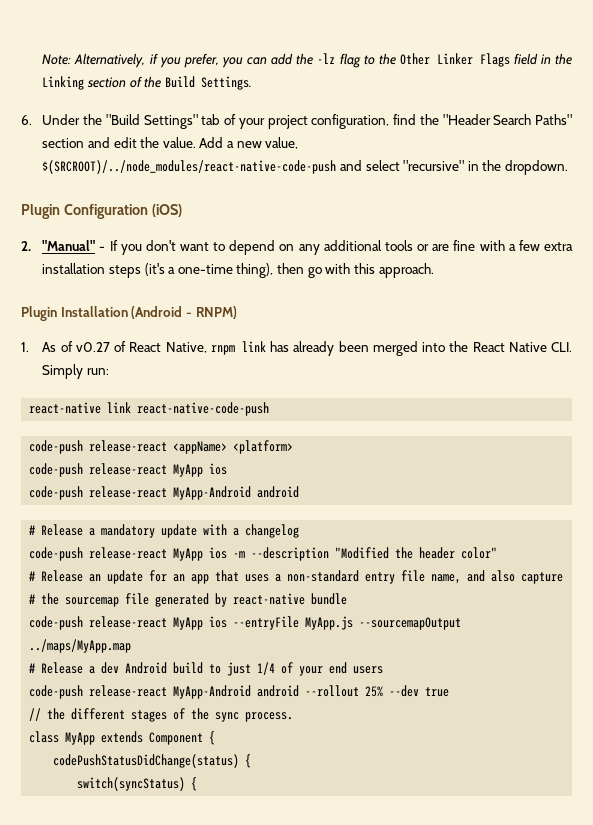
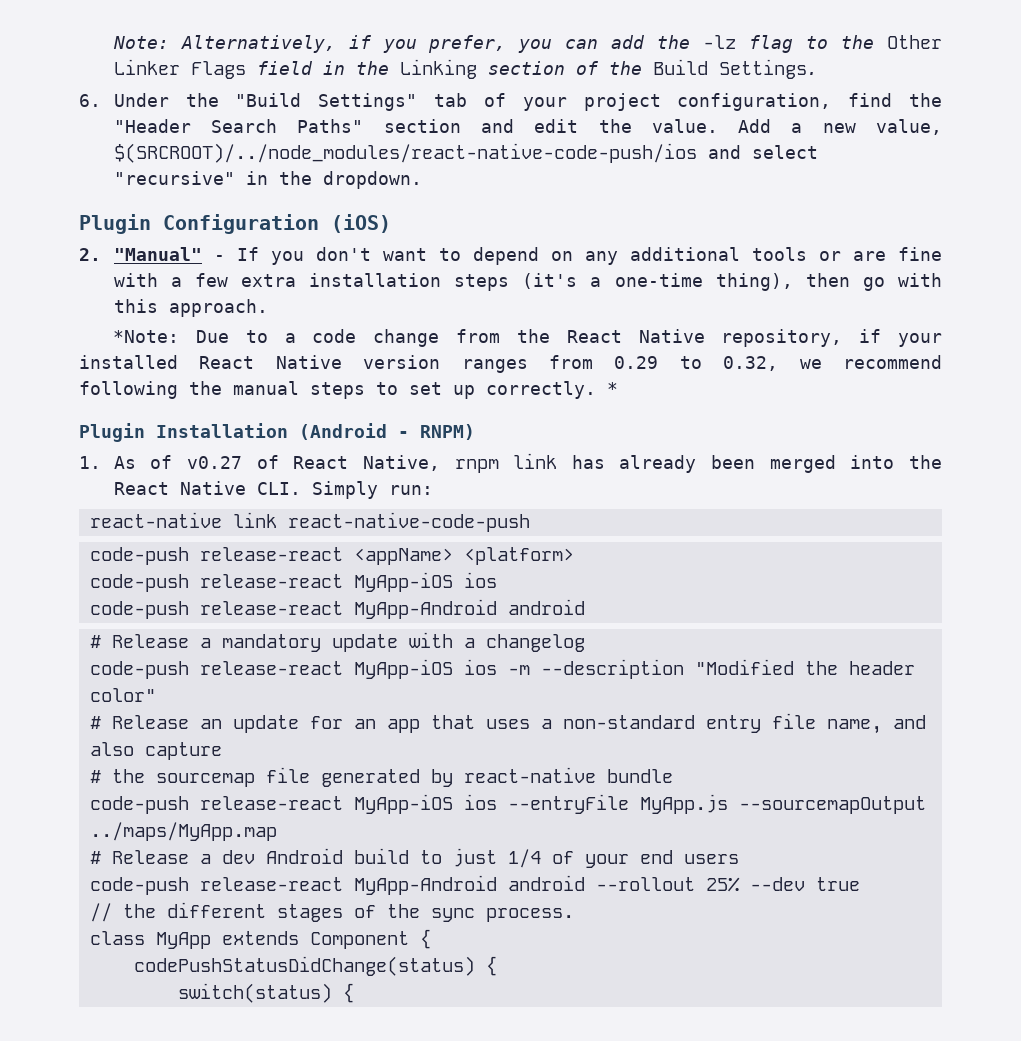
[42,160,337,174] $(SRCROOT)/../node_modules/react-native-code-push -> [113,143,697,163] $(SRCROOT)/../node_modules/react-native-code-push/ios
(434, 270) none -> [113,329,942,347] [79,355,942,373] [79,381,618,399] // *Note: Due to a code change from the React Native repository, if your installed React Native version ranges from 0.29 to 0.32, we recommend following the manual steps to set up correctly. *
[173,464,204,477] MyApp -> [353,572,453,592] MyApp-iOS
[173,548,204,561] MyApp -> [353,659,453,679] MyApp-iOS
[173,617,204,630] MyApp -> [353,794,453,814] MyApp-iOS
[77,777,186,791] switch(syncStatus) -> [177,983,332,1003] switch(status)

